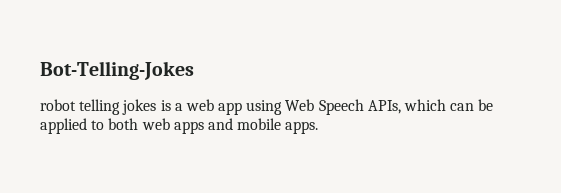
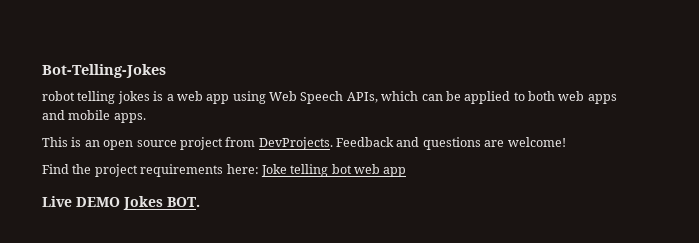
(319, 127) none -> [42,137,566,150] [42,164,407,177] [42,196,200,210] // This is an open source project from DevProjects. Feedback and questions are welcome! // Find the project requirements here: Joke telling bot web app // Live DEMO Jokes BOT.

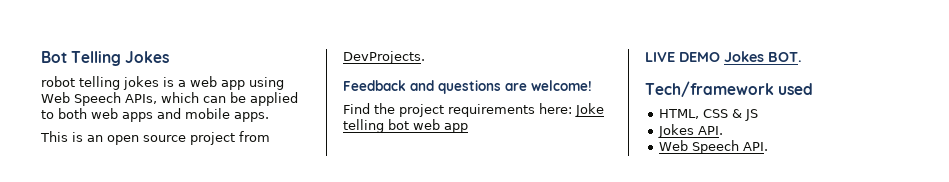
[42,64,166,78] Bot-Telling-Jokes -> [41,51,170,66] Bot Telling Jokes
(333, 143) none -> (425, 57) //
[42,196,72,207] Live -> [645,52,675,62] LIVE
(200, 202) none -> [645,81,814,97] [659,109,759,121] [658,124,724,138] [659,140,769,154] // Tech/framework used // HTML, CSS & JS // Jokes API. // Web Speech API.

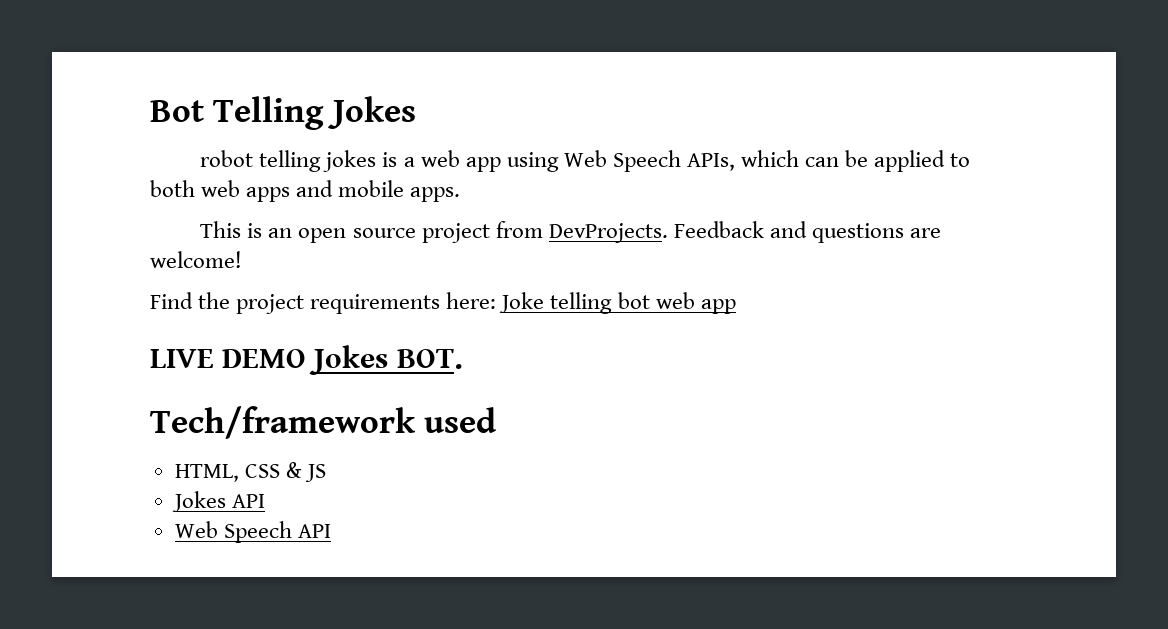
(425, 57) // -> (668, 233) none
[698,126,724,135] [659,140,769,154] API. // Web Speech API. -> [231,494,265,508] [174,521,331,543] API // Web Speech API

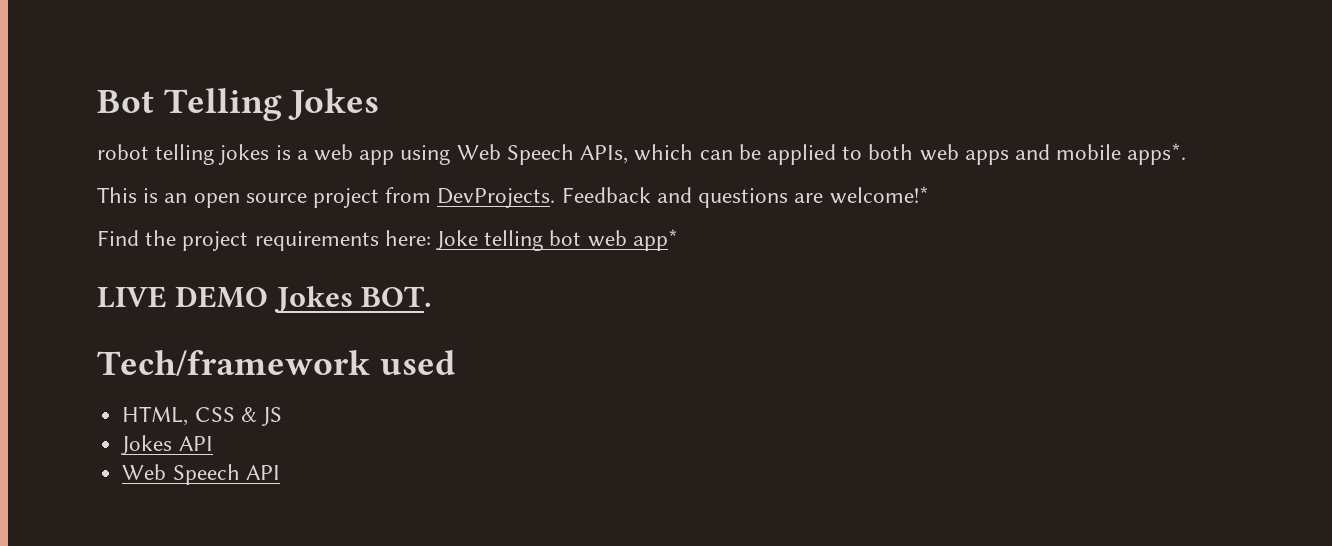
[410,187,461,202] apps. -> [1127,143,1187,165] apps*.
[150,251,242,268] welcome! -> [829,186,929,204] welcome!*
[700,299,736,314] app -> [632,229,678,251] app*

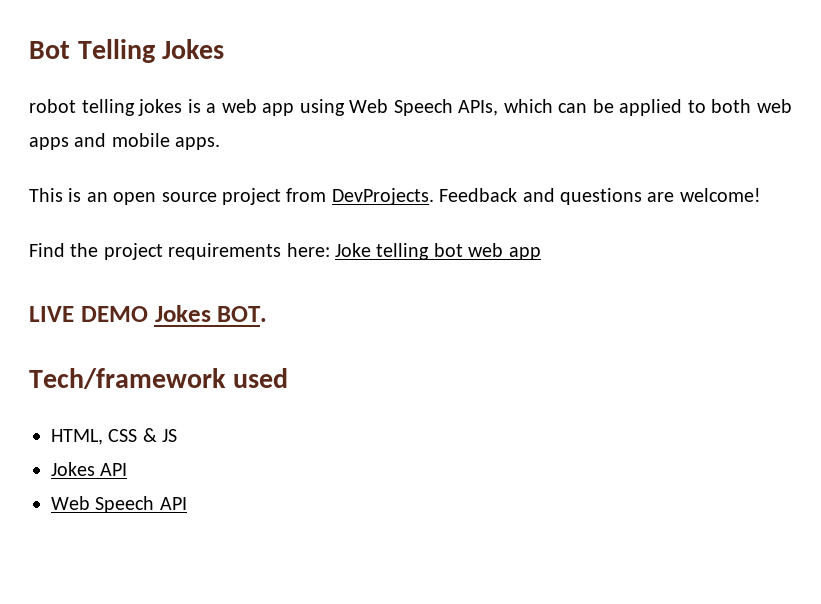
[1127,143,1187,165] apps*. -> [175,137,221,150] apps.
[829,186,929,204] welcome!* -> [679,188,761,202] welcome!
[632,229,678,251] app* -> [508,247,541,260] app

